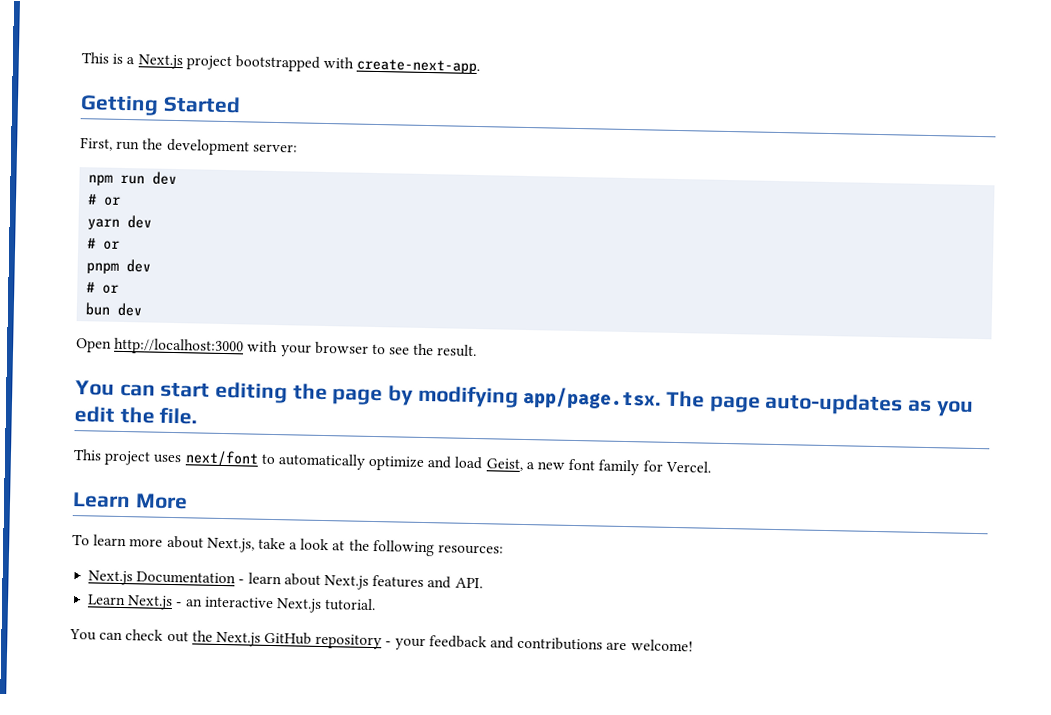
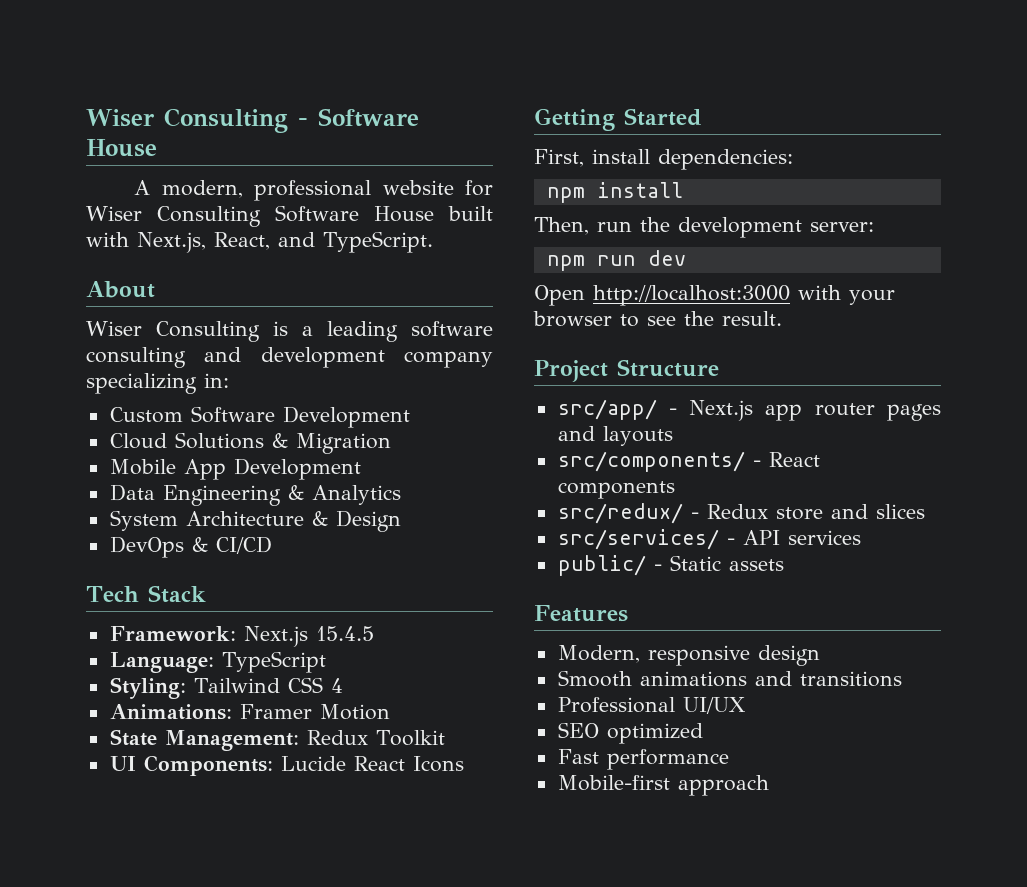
[81,52,481,75] [80,95,241,116] [80,137,113,151] This is a Next.js project bootstrapped with create-next-app. // Getting Started // First, -> [86,108,419,133] [86,139,157,157] [134,180,493,201] [86,205,493,227] [86,231,433,253] [86,281,155,298] [86,321,493,342] [86,347,493,368] [86,373,229,394] [109,406,410,428] [109,432,391,454] [109,458,361,480] [109,484,401,506] [109,510,401,532] [109,536,272,558] [86,585,206,603] [109,626,374,647] [109,651,326,673] [109,677,343,699] [109,704,390,720] [109,729,445,751] [109,755,464,776] [534,108,702,131] [534,149,793,170] [546,182,683,203] [534,217,589,235] Wiser Consulting - Software House // A modern, professional website for Wiser Consulting Software House built with Next.js, React, and TypeScript. // About // Wiser Consulting is a leading software consulting and development company specializing in: // Custom Software Development // Cloud Solutions & Migration // Mobile App Development // Data Engineering & Analytics // System Architecture & Design // DevOps & CI/CD // Tech Stack // Framework: Next.js 15.4.5 // Language: TypeScript // Styling: Tailwind CSS 4 // Animations: Framer Motion // State Management: Redux Toolkit // UI Components: Lucide React Icons // Getting Started // First, install dependencies: // npm install // Then,
[87,193,122,206] [87,215,153,230] [87,237,121,250] [86,259,152,274] [86,281,120,294] [85,302,144,317] // # or // yarn dev // # or // pnpm dev // # or // bun dev -> (686, 258) none
[75,380,974,417] [74,406,198,425] [73,449,711,476] [72,492,188,510] [72,534,505,557] [88,570,483,590] [88,594,377,613] [69,628,693,652] You can start editing the page by modifying app/page.tsx. The page auto-updates as you edit the file. // This project uses next/font to automatically optimize and load Geist, a new font family for Vercel. // Learn More // To learn more about Next.js, take a look at the following resources: // Next.js Documentation - learn about Next.js features and API. // Learn Next.js - an interactive Next.js tutorial. // You can check out the Next.js GitHub repository - your feedback and contributions are welcome! -> [534,359,719,382] [557,399,941,421] [557,426,673,446] [557,451,820,472] [557,481,675,499] [557,503,925,524] [557,529,861,550] [557,555,784,576] [534,605,628,622] [557,645,820,666] [557,670,902,687] [557,697,745,714] [557,722,703,744] [557,749,729,770] [557,775,769,796] Project Structure // src/app/ - Next.js app router pages and layouts // src/components/ - React components // src/redux/ - Redux store and slices // src/services/ - API services // public/ - Static assets // Features // Modern, responsive design // Smooth animations and transitions // Professional UI/UX // SEO optimized // Fast performance // Mobile-first approach

